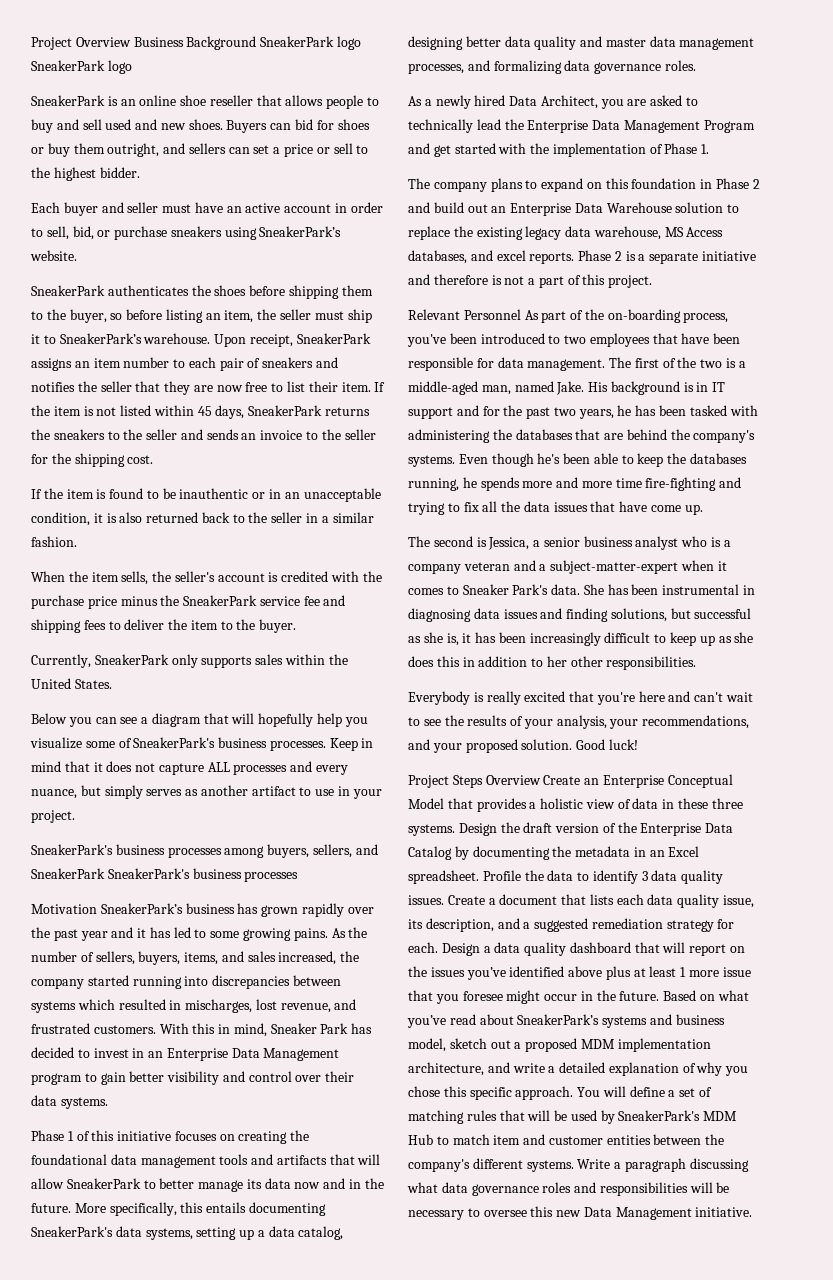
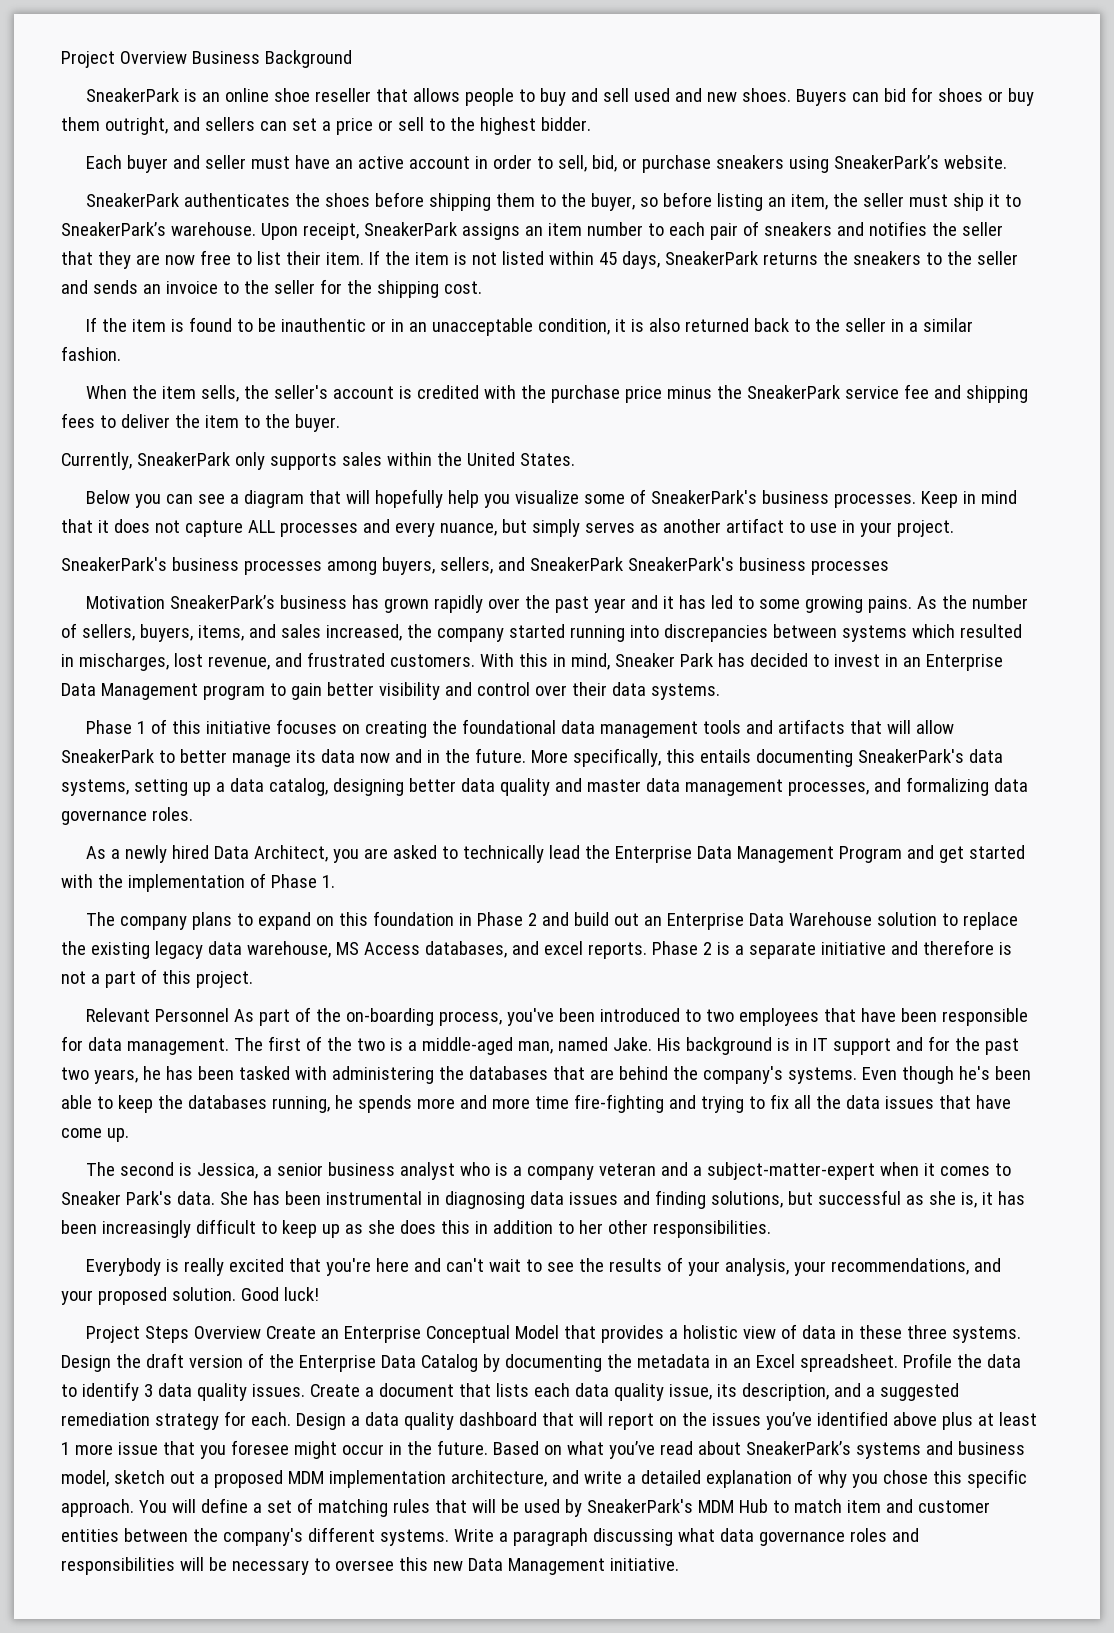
[260,36,361,50] [31,60,132,74] SneakerPark logo SneakerPark logo -> (352, 59) none

